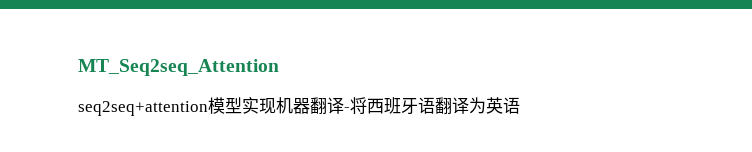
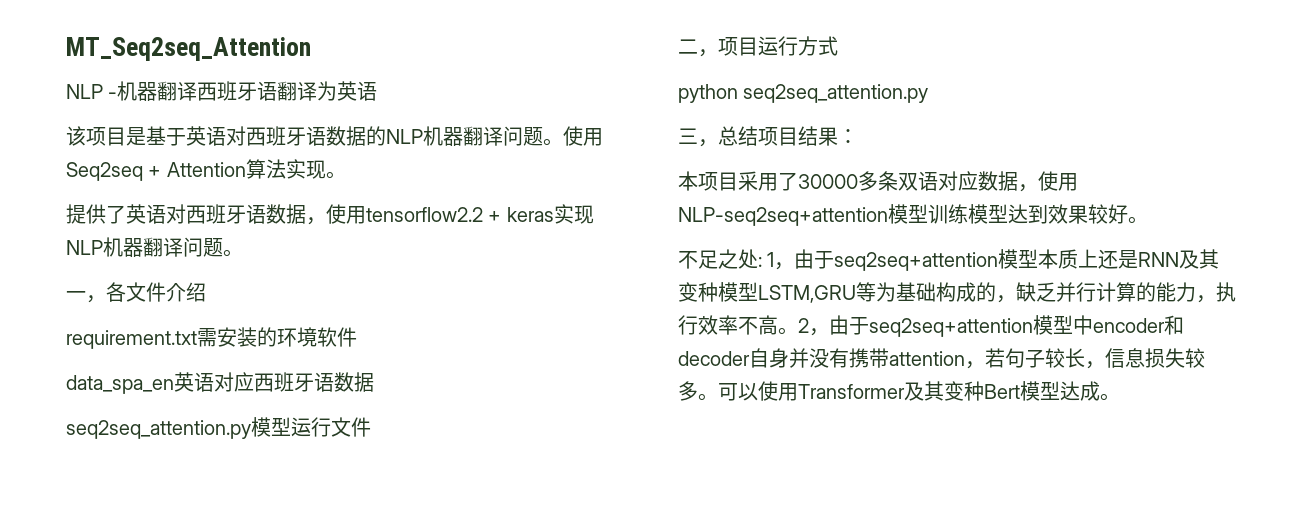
[78,97,367,116] seq2seq+attention模型实现机器翻译-将 -> [66,81,198,101] NLP -机器翻译
(520, 105) none -> [66,126,603,146] [66,159,346,181] [66,204,594,225] [66,237,243,257] [66,282,206,303] [66,327,357,349] [66,372,374,394] [66,417,371,439] [678,36,838,57] [678,84,929,103] [678,126,858,147] [678,171,1078,192] [678,204,1148,226] [678,249,1220,271] [678,282,1236,303] [678,315,1184,337] [678,348,1205,369] [678,381,1120,401] // 该项目是基于英语对西班牙语数据的NLP机器翻译问题。使用Seq2seq + Attention算法实现。 // 提供了英语对西班牙语数据，使用tensorflow2.2 + keras实现NLP机器翻译问题。 // 一，各文件介绍 // requirement.txt需安装的环境软件 // data_spa_en英语对应西班牙语数据 // seq2seq_attention.py模型运行文件 // 二，项目运行方式 // python seq2seq_attention.py // 三，总结项目结果： // 本项目采用了30000多条双语对应数据，使用NLP-seq2seq+attention模型训练模型达到效果较好。 // 不足之处: 1，由于seq2seq+attention模型本质上还是RNN及其变种模型LSTM,GRU等为基础构成的，缺乏并行计算的能力，执行效率不高。2，由于seq2seq+attention模型中encoder和decoder自身并没有携带attention，若句子较长，信息损失较多。可以使用Transformer及其变种Bert模型达成。

